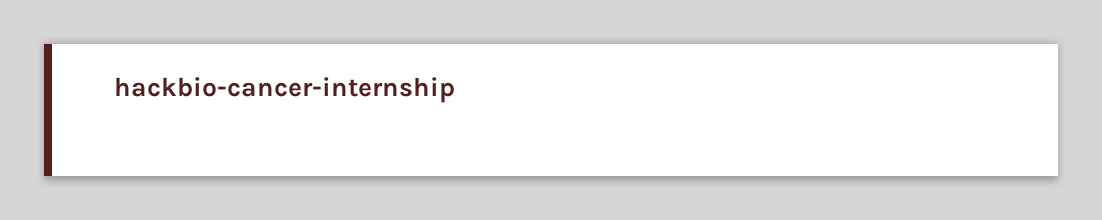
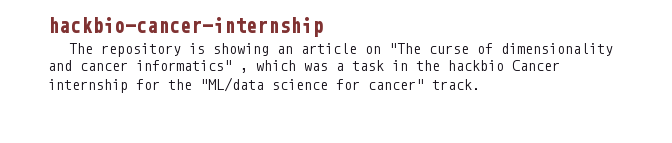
(455, 90) none -> [69,43,614,57] [48,60,560,73] [48,77,480,93] // The repository is showing an article on "The curse of dimensionality and cancer informatics" , which was a task in the hackbio Cancer internship for the "ML/data science for cancer" track.

